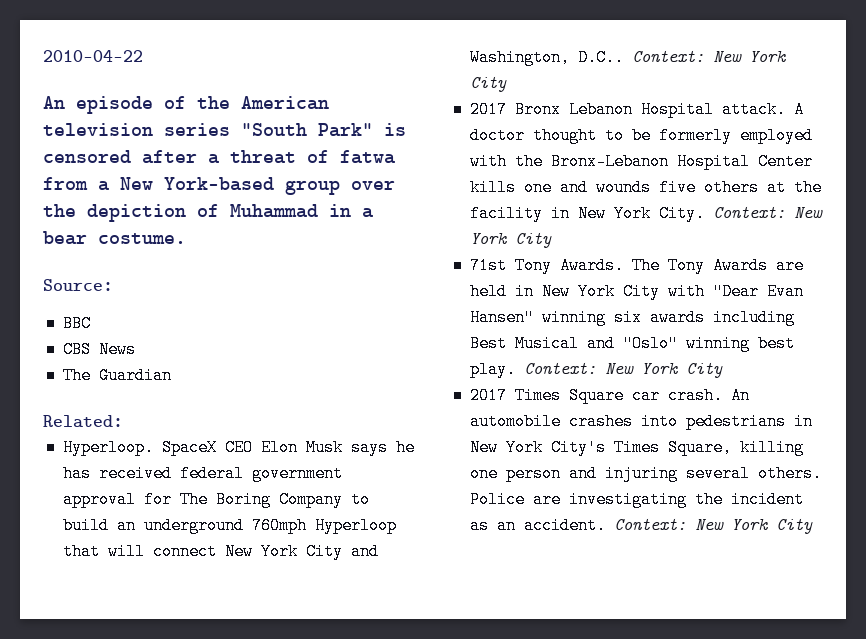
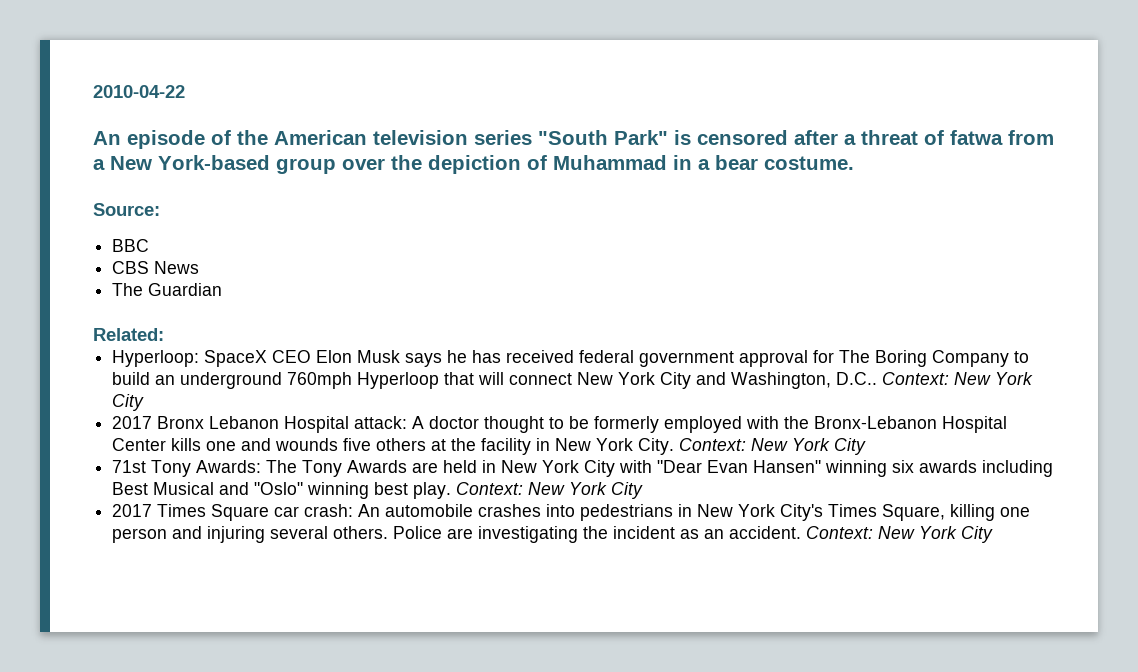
[62,439,154,456] Hyperloop. -> [112,350,200,367] Hyperloop:
[721,101,786,118] attack. -> [354,416,408,429] attack:
[559,257,624,274] Awards. -> [196,460,262,473] Awards:
[667,387,723,404] crash. -> [304,504,354,517] crash:

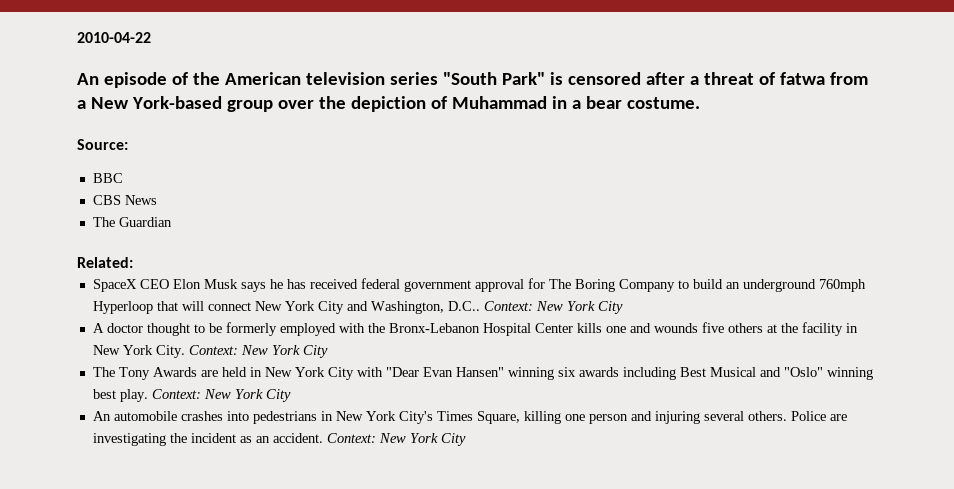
[112,350,200,367] Hyperloop: -> (133, 262) none
[112,416,408,433] 2017 Bronx Lebanon Hospital attack: -> (623, 307) none
[112,460,262,477] 71st Tony Awards: -> (328, 351) none
[112,504,354,521] 2017 Times Square car crash: -> (291, 395) none

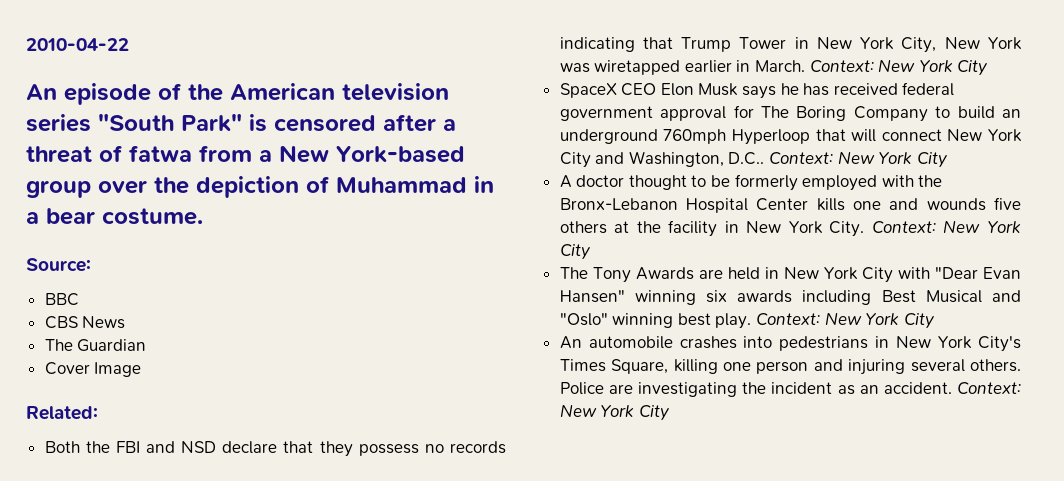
(172, 222) none -> [44,362,142,377] // Cover Image
(133, 262) none -> [44,441,506,457] [559,37,1022,53] [559,59,989,76] // Both the FBI and NSD declare that they possess no records indicating that Trump Tower in New York City, New York was wiretapped earlier in March. Context: New York City

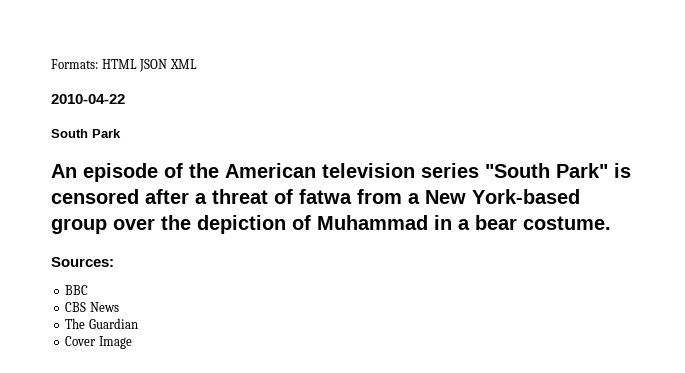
(26, 44) none -> [51,59,197,72] Formats: HTML JSON XML //
(129, 44) none -> [51,129,121,138] // South Park
[26,258,91,272] Source: -> [51,257,114,267] Sources:
[26,406,98,420] [44,441,506,457] [559,37,1022,53] [559,59,989,76] [559,82,955,99] [559,105,1022,122] [559,129,1022,145] [559,151,948,168] [559,174,943,191] [559,197,1021,213] [559,220,1021,237] [559,244,591,260] [559,267,1021,283] [559,290,1022,305] [559,312,935,329] [559,336,1022,352] [559,359,1022,375] [559,382,1021,397] [559,404,670,421] // Related: // Both the FBI and NSD declare that they possess no records indicating that Trump Tower in New York City, New York was wiretapped earlier in March. Context: New York City // SpaceX CEO Elon Musk says he has received federal government approval for The Boring Company to build an underground 760mph Hyperloop that will connect New York City and Washington, D.C.. Context: New York City // A doctor thought to be formerly employed with the Bronx-Lebanon Hospital Center kills one and wounds five others at the facility in New York City. Context: New York City // The Tony Awards are held in New York City with "Dear Evan Hansen" winning six awards including Best Musical and "Oslo" winning best play. Context: New York City // An automobile crashes into pedestrians in New York City's Times Square, killing one person and injuring several others. Police are investigating the incident as an accident. Context: New York City -> (132, 342) none

